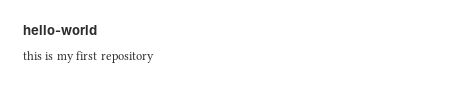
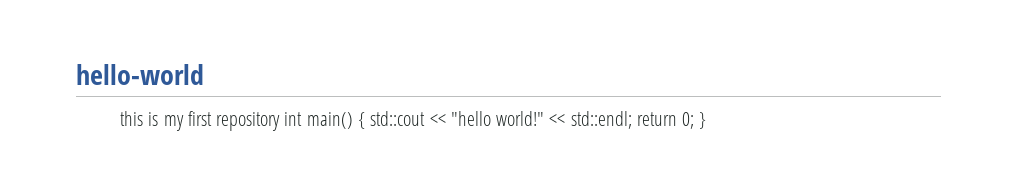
(154, 57) none -> [284,111,707,129] int main() { std::cout << "hello world!" << std::endl; return 0; }

